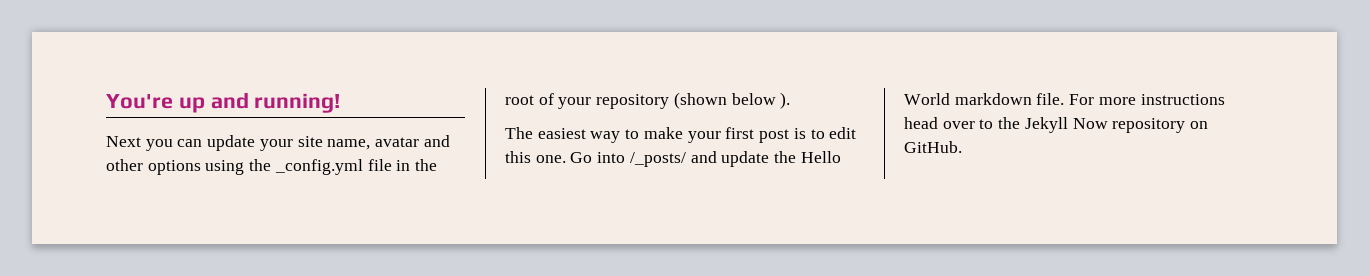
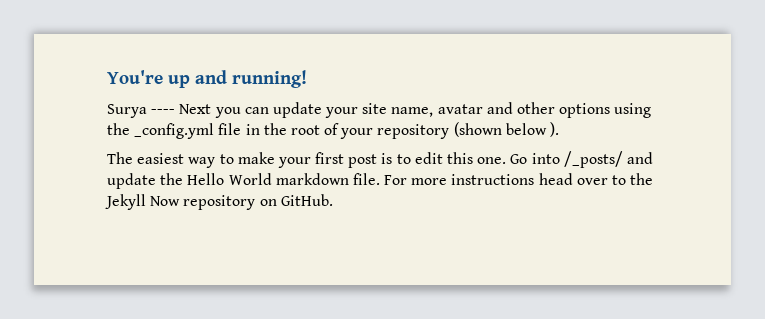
(341, 103) none -> [107,104,176,118] Surya ----

